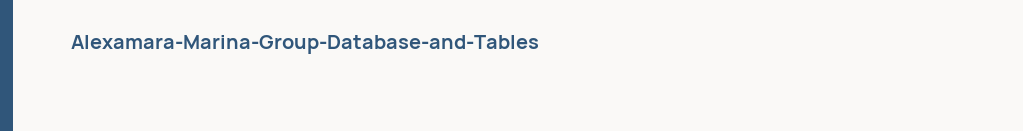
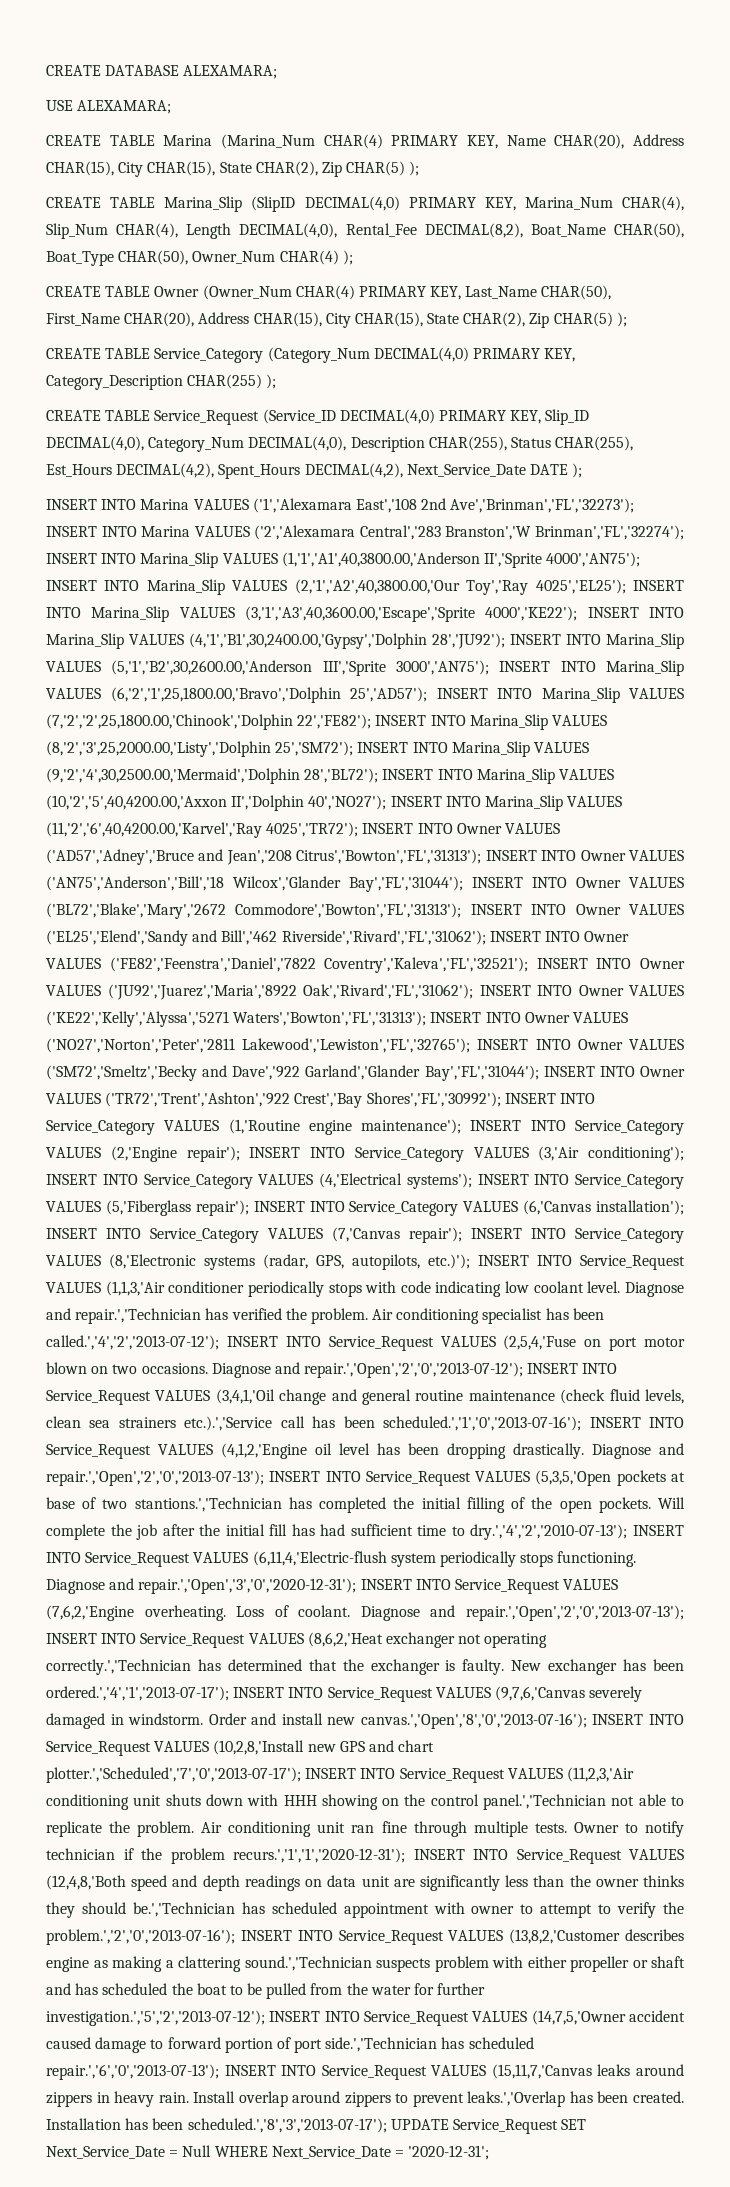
[71,35,539,54] Alexamara-Marina-Group-Database-and-Tables -> [46,65,278,79] [46,100,172,114] [46,134,685,149] [46,161,420,177] [46,196,684,212] [46,223,684,239] [46,250,353,266] [46,285,612,300] [46,312,627,328] [46,347,576,363] [46,374,277,390] [46,409,590,425] [46,436,634,452] [46,463,583,479] [46,498,635,513] [46,525,684,540] [46,552,641,568] [46,579,684,595] [46,606,684,622] [46,633,684,649] [46,660,684,676] [46,687,684,703] [46,714,607,730] [46,741,589,757] [46,768,614,784] [46,795,623,811] [46,822,560,838] [46,849,684,865] [46,876,684,892] [46,903,684,919] [46,930,630,946] [46,957,686,973] [46,984,684,1000] [46,1011,628,1027] [46,1038,685,1053] [46,1065,685,1081] [46,1092,595,1108] [46,1119,684,1135] [46,1146,684,1162] [46,1173,684,1189] [46,1200,684,1216] [46,1227,684,1243] [46,1254,685,1270] [46,1281,684,1297] [46,1308,604,1324] [46,1335,685,1351] [46,1362,618,1378] [46,1389,684,1405] [46,1416,685,1431] [46,1443,684,1459] [46,1470,685,1486] [46,1497,686,1513] [46,1524,685,1540] [46,1551,637,1567] [46,1578,619,1594] [46,1605,684,1621] [46,1632,548,1648] [46,1659,685,1675] [46,1686,643,1702] [46,1713,684,1729] [46,1740,435,1756] [46,1767,634,1783] [46,1794,684,1810] [46,1821,685,1837] [46,1848,684,1864] [46,1875,684,1891] [46,1902,684,1918] [46,1929,684,1945] [46,1956,685,1972] [46,1983,486,1999] [46,2010,685,2026] [46,2037,534,2053] [46,2064,684,2080] [46,2091,685,2107] [46,2118,587,2134] [46,2145,490,2160] CREATE DATABASE ALEXAMARA; // USE ALEXAMARA; // CREATE TABLE Marina (Marina_Num CHAR(4) PRIMARY KEY, Name CHAR(20), Address CHAR(15), City CHAR(15), State CHAR(2), Zip CHAR(5) ); // CREATE TABLE Marina_Slip (SlipID DECIMAL(4,0) PRIMARY KEY, Marina_Num CHAR(4), Slip_Num CHAR(4), Length DECIMAL(4,0), Rental_Fee DECIMAL(8,2), Boat_Name CHAR(50), Boat_Type CHAR(50), Owner_Num CHAR(4) ); // CREATE TABLE Owner (Owner_Num CHAR(4) PRIMARY KEY, Last_Name CHAR(50), First_Name CHAR(20), Address CHAR(15), City CHAR(15), State CHAR(2), Zip CHAR(5) ); // CREATE TABLE Service_Category (Category_Num DECIMAL(4,0) PRIMARY KEY, Category_Description CHAR(255) ); // CREATE TABLE Service_Request (Service_ID DECIMAL(4,0) PRIMARY KEY, Slip_ID DECIMAL(4,0), Category_Num DECIMAL(4,0), Description CHAR(255), Status CHAR(255), Est_Hours DECIMAL(4,2), Spent_Hours DECIMAL(4,2), Next_Service_Date DATE ); // INSERT INTO Marina VALUES ('1','Alexamara East','108 2nd Ave','Brinman','FL','32273'); INSERT INTO Marina VALUES ('2','Alexamara Central','283 Branston','W Brinman','FL','32274'); INSERT INTO Marina_Slip VALUES (1,'1','A1',40,3800.00,'Anderson II','Sprite 4000','AN75'); INSERT INTO Marina_Slip VALUES (2,'1','A2',40,3800.00,'Our Toy','Ray 4025','EL25'); INSERT INTO Marina_Slip VALUES (3,'1','A3',40,3600.00,'Escape','Sprite 4000','KE22'); INSERT INTO Marina_Slip VALUES (4,'1','B1',30,2400.00,'Gypsy','Dolphin 28','JU92'); INSERT INTO Marina_Slip VALUES (5,'1','B2',30,2600.00,'Anderson III','Sprite 3000','AN75'); INSERT INTO Marina_Slip VALUES (6,'2','1',25,1800.00,'Bravo','Dolphin 25','AD57'); INSERT INTO Marina_Slip VALUES (7,'2','2',25,1800.00,'Chinook','Dolphin 22','FE82'); INSERT INTO Marina_Slip VALUES (8,'2','3',25,2000.00,'Listy','Dolphin 25','SM72'); INSERT INTO Marina_Slip VALUES (9,'2','4',30,2500.00,'Mermaid','Dolphin 28','BL72'); INSERT INTO Marina_Slip VALUES (10,'2','5',40,4200.00,'Axxon II','Dolphin 40','NO27'); INSERT INTO Marina_Slip VALUES (11,'2','6',40,4200.00,'Karvel','Ray 4025','TR72'); INSERT INTO Owner VALUES ('AD57','Adney','Bruce and Jean','208 Citrus','Bowton','FL','31313'); INSERT INTO Owner VALUES ('AN75','Anderson','Bill','18 Wilcox','Glander Bay','FL','31044'); INSERT INTO Owner VALUES ('BL72','Blake','Mary','2672 Commodore','Bowton','FL','31313'); INSERT INTO Owner VALUES ('EL25','Elend','Sandy and Bill','462 Riverside','Rivard','FL','31062'); INSERT INTO Owner VALUES ('FE82','Feenstra','Daniel','7822 Coventry','Kaleva','FL','32521'); INSERT INTO Owner VALUES ('JU92','Juarez','Maria','8922 Oak','Rivard','FL','31062'); INSERT INTO Owner VALUES ('KE22','Kelly','Alyssa','5271 Waters','Bowton','FL','31313'); INSERT INTO Owner VALUES ('NO27','Norton','Peter','2811 Lakewood','Lewiston','FL','32765'); INSERT INTO Owner VALUES ('SM72','Smeltz','Becky and Dave','922 Garland','Glander Bay','FL','31044'); INSERT INTO Owner VALUES ('TR72','Trent','Ashton','922 Crest','Bay Shores','FL','30992'); INSERT INTO Service_Category VALUES (1,'Routine engine maintenance'); INSERT INTO Service_Category VALUES (2,'Engine repair'); INSERT INTO Service_Category VALUES (3,'Air conditioning'); INSERT INTO Service_Category VALUES (4,'Electrical systems'); INSERT INTO Service_Category VALUES (5,'Fiberglass repair'); INSERT INTO Service_Category VALUES (6,'Canvas installation'); INSERT INTO Service_Category VALUES (7,'Canvas repair'); INSERT INTO Service_Category VALUES (8,'Electronic systems (radar, GPS, autopilots, etc.)'); INSERT INTO Service_Request VALUES (1,1,3,'Air conditioner periodically stops with code indicating low coolant level. Diagnose and repair.','Technician has verified the problem. Air conditioning specialist has been called.','4','2','2013-07-12'); INSERT INTO Service_Request VALUES (2,5,4,'Fuse on port motor blown on two occasions. Diagnose and repair.','Open','2','0','2013-07-12'); INSERT INTO Service_Request VALUES (3,4,1,'Oil change and general routine maintenance (check fluid levels, clean sea strainers etc.).','Service call has been scheduled.','1','0','2013-07-16'); INSERT INTO Service_Request VALUES (4,1,2,'Engine oil level has been dropping drastically. Diagnose and repair.','Open','2','0','2013-07-13'); INSERT INTO Service_Request VALUES (5,3,5,'Open pockets at base of two stantions.','Technician has completed the initial filling of the open pockets. Will complete the job after the initial fill has had sufficient time to dry.','4','2','2010-07-13'); INSERT INTO Service_Request VALUES (6,11,4,'Electric-flush system periodically stops functioning. Diagnose and repair.','Open','3','0','2020-12-31'); INSERT INTO Service_Request VALUES (7,6,2,'Engine overheating. Loss of coolant. Diagnose and repair.','Open','2','0','2013-07-13'); INSERT INTO Service_Request VALUES (8,6,2,'Heat exchanger not operating correctly.','Technician has determined that the exchanger is faulty. New exchanger has been ordered.','4','1','2013-07-17'); INSERT INTO Service_Request VALUES (9,7,6,'Canvas severely damaged in windstorm. Order and install new canvas.','Open','8','0','2013-07-16'); INSERT INTO Service_Request VALUES (10,2,8,'Install new GPS and chart plotter.','Scheduled','7','0','2013-07-17'); INSERT INTO Service_Request VALUES (11,2,3,'Air conditioning unit shuts down with HHH showing on the control panel.','Technician not able to replicate the problem. Air conditioning unit ran fine through multiple tests. Owner to notify technician if the problem recurs.','1','1','2020-12-31'); INSERT INTO Service_Request VALUES (12,4,8,'Both speed and depth readings on data unit are significantly less than the owner thinks they should be.','Technician has scheduled appointment with owner to attempt to verify the problem.','2','0','2013-07-16'); INSERT INTO Service_Request VALUES (13,8,2,'Customer describes engine as making a clattering sound.','Technician suspects problem with either propeller or shaft and has scheduled the boat to be pulled from the water for further investigation.','5','2','2013-07-12'); INSERT INTO Service_Request VALUES (14,7,5,'Owner accident caused damage to forward portion of port side.','Technician has scheduled repair.','6','0','2013-07-13'); INSERT INTO Service_Request VALUES (15,11,7,'Canvas leaks around zippers in heavy rain. Install overlap around zippers to prevent leaks.','Overlap has been created. Installation has been scheduled.','8','3','2013-07-17'); UPDATE Service_Request SET Next_Service_Date = Null WHERE Next_Service_Date = '2020-12-31';

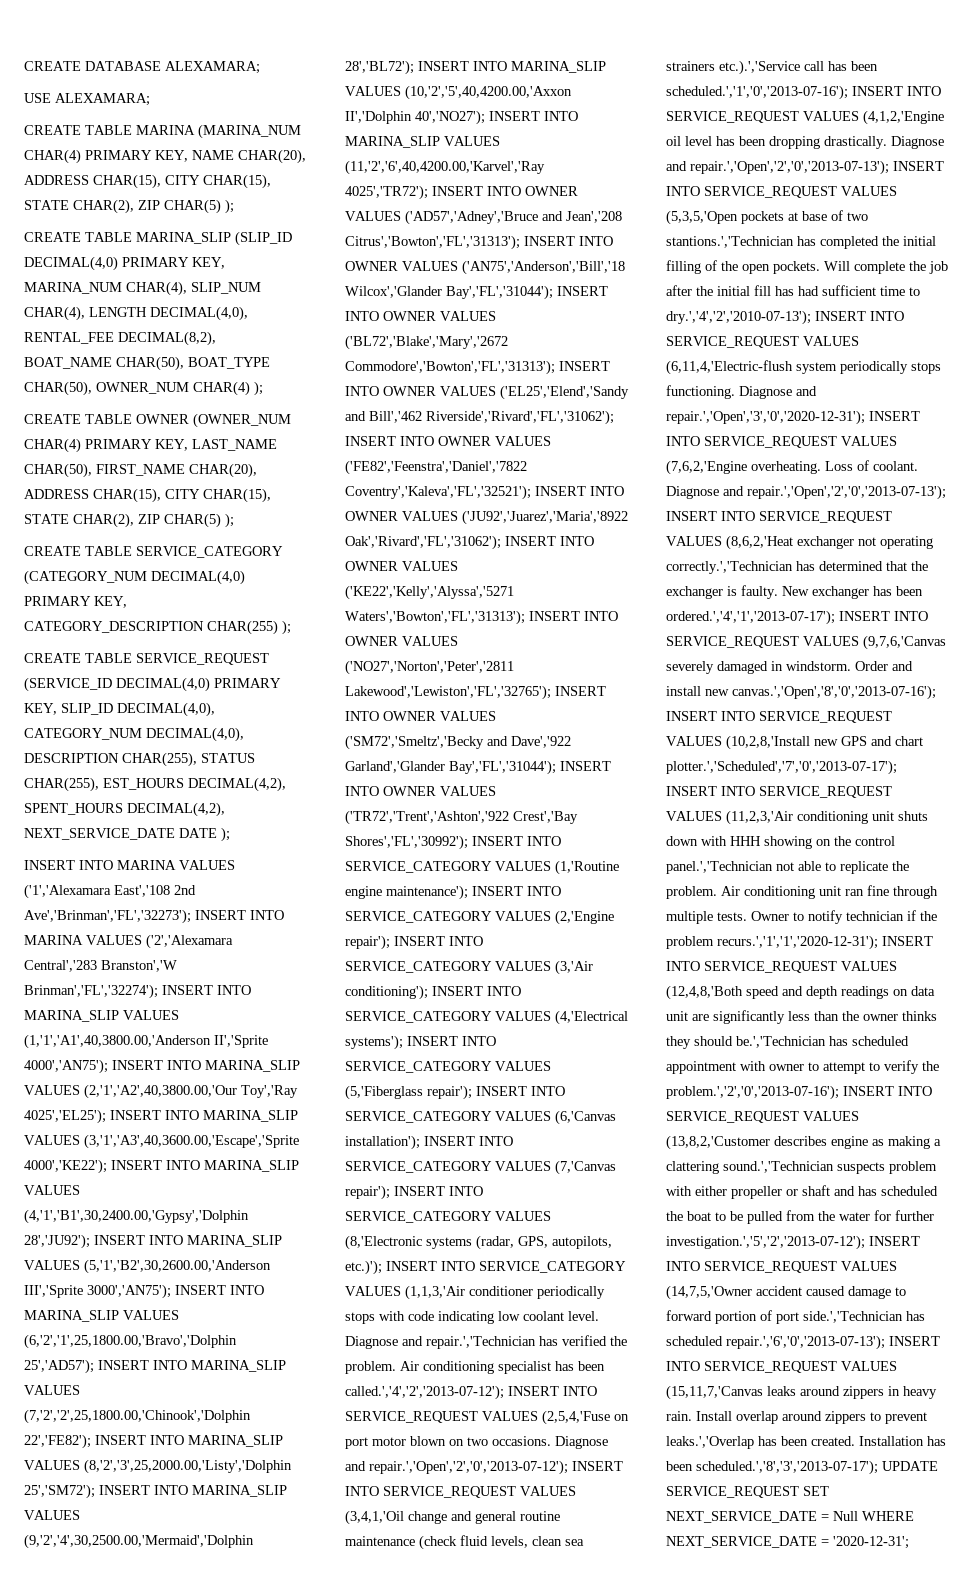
[163,134,685,149] [46,161,420,177] [46,196,684,212] [46,223,684,239] [46,250,276,266] Marina (Marina_Num CHAR(4) PRIMARY KEY, Name CHAR(20), Address CHAR(15), City CHAR(15), State CHAR(2), Zip CHAR(5) ); // CREATE TABLE Marina_Slip (SlipID DECIMAL(4,0) PRIMARY KEY, Marina_Num CHAR(4), Slip_Num CHAR(4), Length DECIMAL(4,0), Rental_Fee DECIMAL(8,2), Boat_Name CHAR(50), Boat_Type CHAR(50), Owner_Num -> [136,124,301,139] [24,149,306,164] [24,174,271,189] [24,199,234,214] [24,231,292,246] [24,256,225,271] [24,281,261,296] [24,306,248,321] [24,331,216,346] [24,356,270,371] [24,381,189,396] MARINA (MARINA_NUM CHAR(4) PRIMARY KEY, NAME CHAR(20), ADDRESS CHAR(15), CITY CHAR(15), STATE CHAR(2), ZIP CHAR(5) ); // CREATE TABLE MARINA_SLIP (SLIP_ID DECIMAL(4,0) PRIMARY KEY, MARINA_NUM CHAR(4), SLIP_NUM CHAR(4), LENGTH DECIMAL(4,0), RENTAL_FEE DECIMAL(8,2), BOAT_NAME CHAR(50), BOAT_TYPE CHAR(50), OWNER_NUM
[154,285,612,300] [46,312,627,328] [46,347,576,363] [46,375,183,390] Owner (Owner_Num CHAR(4) PRIMARY KEY, Last_Name CHAR(50), First_Name CHAR(20), Address CHAR(15), City CHAR(15), State CHAR(2), Zip CHAR(5) ); // CREATE TABLE Service_Category (Category_Num DECIMAL(4,0) PRIMARY KEY, Category_Description -> [136,413,291,428] [24,438,277,453] [24,463,257,478] [24,488,271,503] [24,513,234,528] [24,546,283,558] [24,570,245,585] [24,596,127,608] [24,621,204,633] OWNER (OWNER_NUM CHAR(4) PRIMARY KEY, LAST_NAME CHAR(50), FIRST_NAME CHAR(20), ADDRESS CHAR(15), CITY CHAR(15), STATE CHAR(2), ZIP CHAR(5) ); // CREATE TABLE SERVICE_CATEGORY (CATEGORY_NUM DECIMAL(4,0) PRIMARY KEY, CATEGORY_DESCRIPTION
[154,409,590,425] [46,436,634,452] [46,463,526,479] Service_Request (Service_ID DECIMAL(4,0) PRIMARY KEY, Slip_ID DECIMAL(4,0), Category_Num DECIMAL(4,0), Description CHAR(255), Status CHAR(255), Est_Hours DECIMAL(4,2), Spent_Hours DECIMAL(4,2), Next_Service_Date -> [136,653,269,665] [24,677,281,692] [24,702,215,717] [24,727,244,742] [24,752,255,767] [24,777,286,792] [24,802,225,817] [24,828,175,840] SERVICE_REQUEST (SERVICE_ID DECIMAL(4,0) PRIMARY KEY, SLIP_ID DECIMAL(4,0), CATEGORY_NUM DECIMAL(4,0), DESCRIPTION CHAR(255), STATUS CHAR(255), EST_HOURS DECIMAL(4,2), SPENT_HOURS DECIMAL(4,2), NEXT_SERVICE_DATE
[140,499,190,510] Marina -> [117,860,176,870] MARINA
[141,526,191,537] Marina -> [24,935,83,945] MARINA
[140,552,219,568] Marina_Slip -> [24,1010,119,1022] MARINA_SLIP
[146,579,225,595] Marina_Slip -> [205,1060,300,1072] MARINA_SLIP
[91,606,170,622] Marina_Slip -> [203,1110,298,1122] MARINA_SLIP
[46,633,124,649] Marina_Slip -> [204,1160,299,1172] MARINA_SLIP
[606,633,684,649] Marina_Slip -> [187,1235,282,1247] MARINA_SLIP
[606,660,684,676] Marina_Slip -> [24,1310,119,1322] MARINA_SLIP
[541,687,620,703] Marina_Slip -> [191,1360,286,1372] MARINA_SLIP
[469,714,548,730] Marina_Slip -> [188,1435,283,1447] MARINA_SLIP
[451,741,530,757] Marina_Slip -> [192,1485,287,1497] MARINA_SLIP
[476,768,555,784] Marina_Slip -> [511,61,606,73] MARINA_SLIP
[484,795,563,811] Marina_Slip -> [345,136,440,148] MARINA_SLIP
[456,823,502,834] Owner -> [525,186,578,196] OWNER
[580,850,626,861] Owner -> [345,261,398,271] OWNER
[576,877,621,888] Owner -> [383,311,436,321] OWNER
[575,904,621,915] Owner -> [383,386,436,396] OWNER
[584,931,630,942] Owner -> [438,436,491,446] OWNER
[640,958,686,969] Owner -> [345,511,398,521] OWNER
[578,985,624,996] Owner -> [345,561,398,571] OWNER
[524,1012,570,1023] Owner -> [345,636,398,646] OWNER
[577,1039,623,1050] Owner -> [383,711,436,721] OWNER
[639,1066,685,1077] Owner -> [383,786,436,796] OWNER
[46,1120,155,1135] Service_Category -> [345,861,492,873] SERVICE_CATEGORY
[574,1120,684,1135] Service_Category -> [345,911,492,923] SERVICE_CATEGORY
[354,1147,464,1162] Service_Category -> [345,961,492,973] SERVICE_CATEGORY
[143,1174,253,1189] Service_Category -> [345,1011,492,1023] SERVICE_CATEGORY
[575,1174,684,1189] Service_Category -> [345,1061,492,1073] SERVICE_CATEGORY
[349,1201,459,1216] Service_Category -> [345,1111,492,1123] SERVICE_CATEGORY
[150,1228,259,1243] Service_Category -> [345,1161,492,1173] SERVICE_CATEGORY
[575,1228,684,1243] Service_Category -> [345,1211,492,1223] SERVICE_CATEGORY
[580,1255,685,1270] Service_Request -> [479,1261,626,1273] SERVICE_CATEGORY
[328,1336,434,1351] Service_Request -> [345,1411,478,1423] SERVICE_REQUEST
[46,1390,151,1405] Service_Request -> [383,1486,516,1498] SERVICE_REQUEST
[46,1444,151,1459] Service_Request -> [666,111,799,123] SERVICE_REQUEST
[365,1471,471,1486] Service_Request -> [704,186,837,198] SERVICE_REQUEST
[85,1552,191,1567] Service_Request -> [666,336,799,348] SERVICE_REQUEST
[454,1579,560,1594] Service_Request -> [704,436,837,448] SERVICE_REQUEST
[140,1633,246,1648] Service_Request -> [759,511,892,523] SERVICE_REQUEST
[327,1687,433,1702] Service_Request -> [666,636,799,648] SERVICE_REQUEST
[46,1741,151,1756] Service_Request -> [759,711,892,723] SERVICE_REQUEST
[399,1768,505,1783] Service_Request -> [759,786,892,798] SERVICE_REQUEST
[516,1849,622,1864] Service_Request -> [704,961,837,973] SERVICE_REQUEST
[338,1930,444,1945] Service_Request -> [666,1111,799,1123] SERVICE_REQUEST
[364,2011,469,2026] Service_Request -> [704,1261,837,1273] SERVICE_REQUEST
[321,2065,427,2080] Service_Request -> [704,1361,837,1373] SERVICE_REQUEST
[452,2119,587,2134] [46,2146,165,2159] Service_Request SET Next_Service_Date -> [666,1486,829,1498] [666,1511,817,1523] SERVICE_REQUEST SET NEXT_SERVICE_DATE
[271,2146,391,2159] Next_Service_Date -> [666,1536,817,1548] NEXT_SERVICE_DATE

